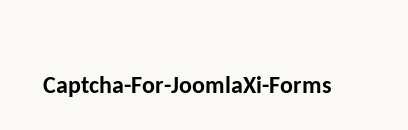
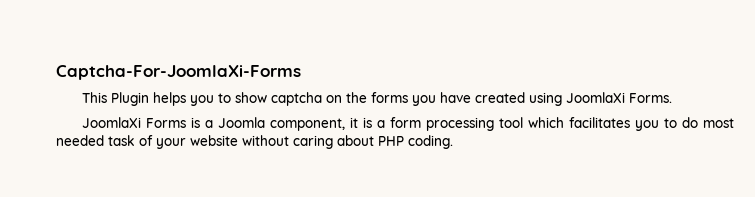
(332, 86) none -> [82,92,673,106] [82,117,734,131] [56,135,453,149] // This Plugin helps you to show captcha on the forms you have created using JoomlaXi Forms. // JoomlaXi Forms is a Joomla component, it is a form processing tool which facilitates you to do most needed task of your website without caring about PHP coding.

